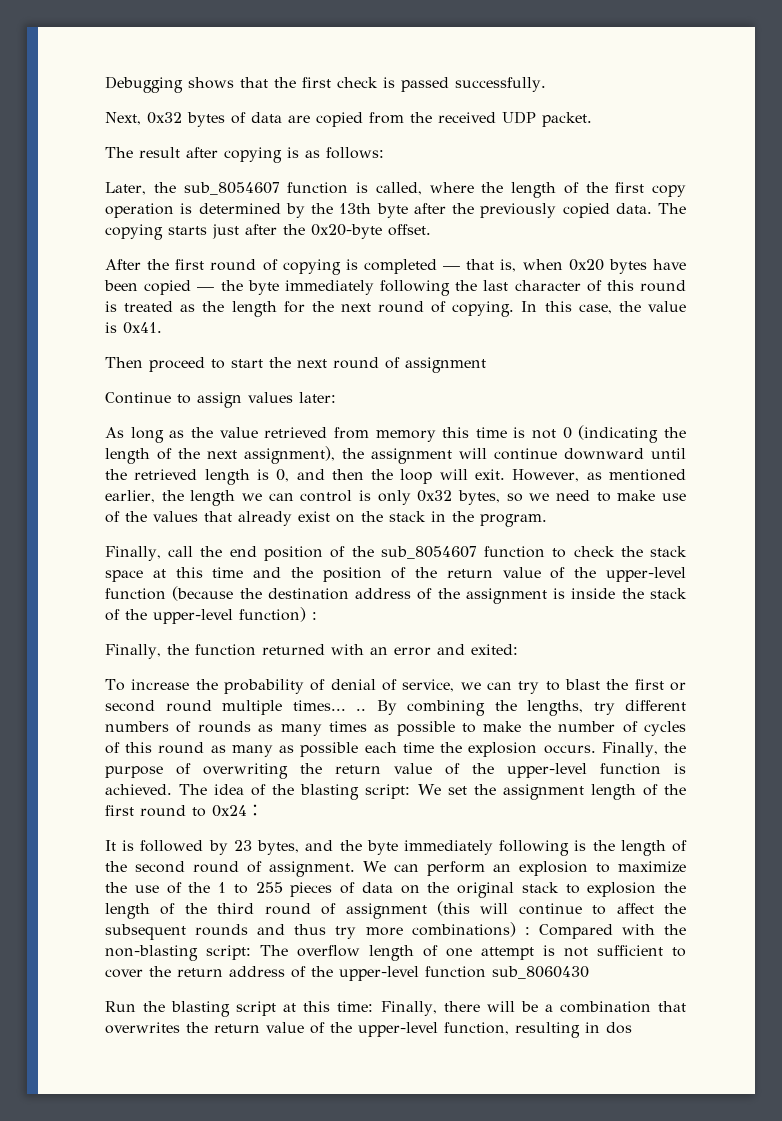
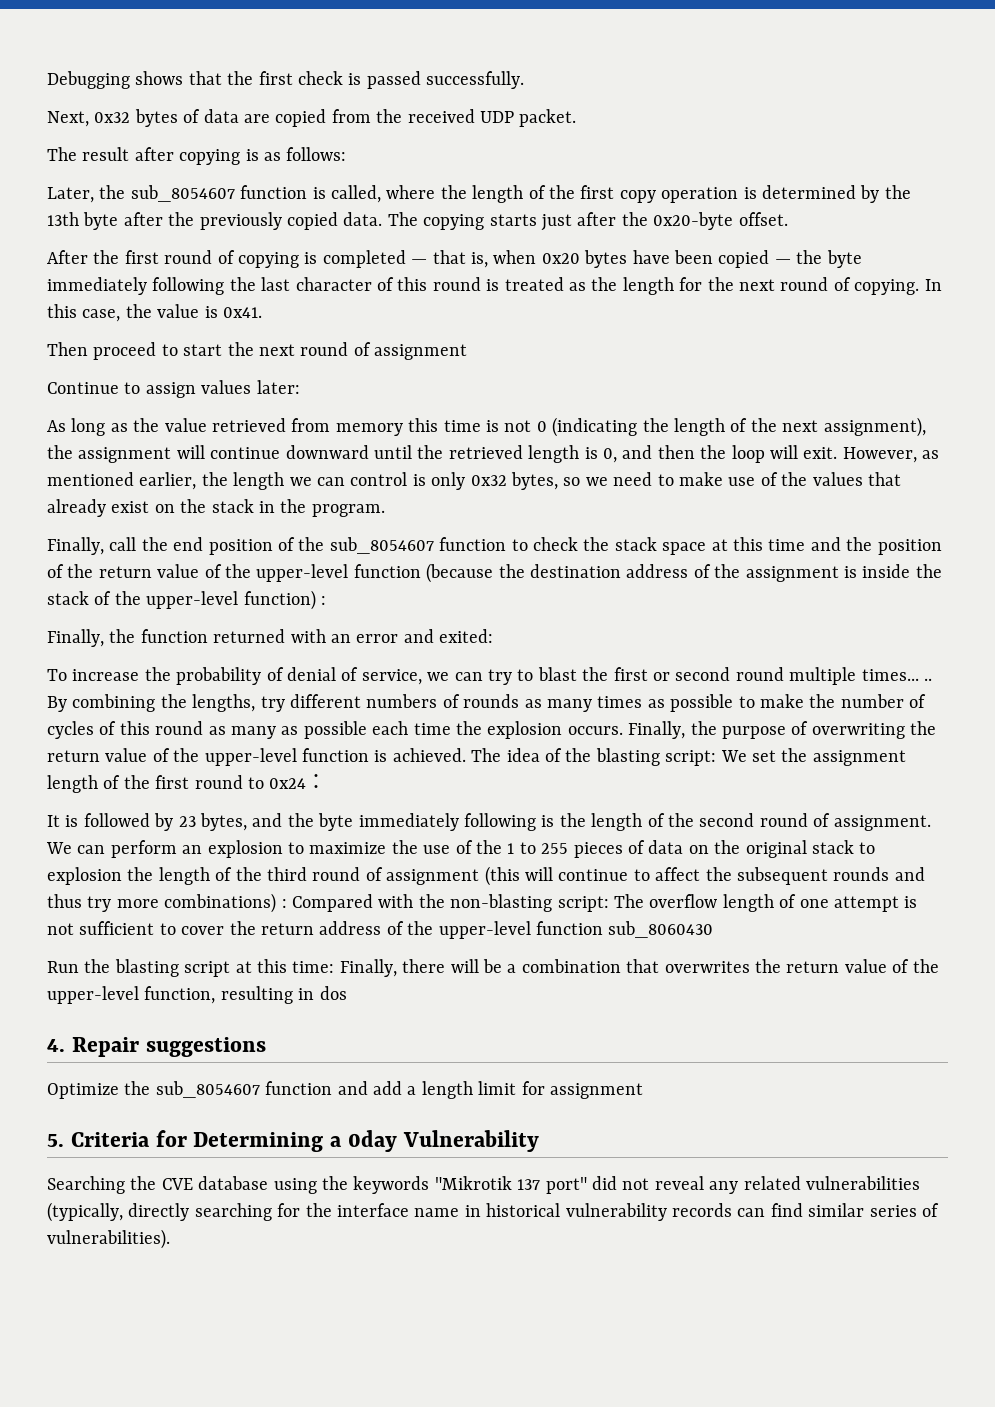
(632, 1028) none -> [47,1037,266,1057] [47,1081,643,1099] [47,1130,539,1152] [47,1176,920,1194] [47,1202,939,1222] [47,1229,170,1249] // 4. Repair suggestions // Optimize the sub_8054607 function and add a length limit for assignment // 5. Criteria for Determining a 0day Vulnerability // Searching the CVE database using the keywords "Mikrotik 137 port" did not reveal any related vulnerabilities (typically, directly searching for the interface name in historical vulnerability records can find similar series of vulnerabilities).

